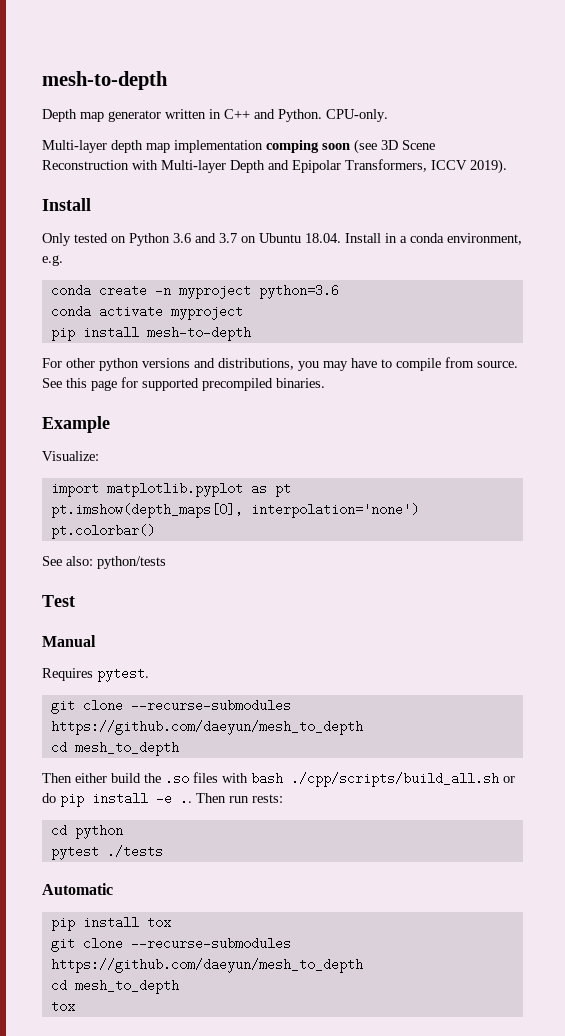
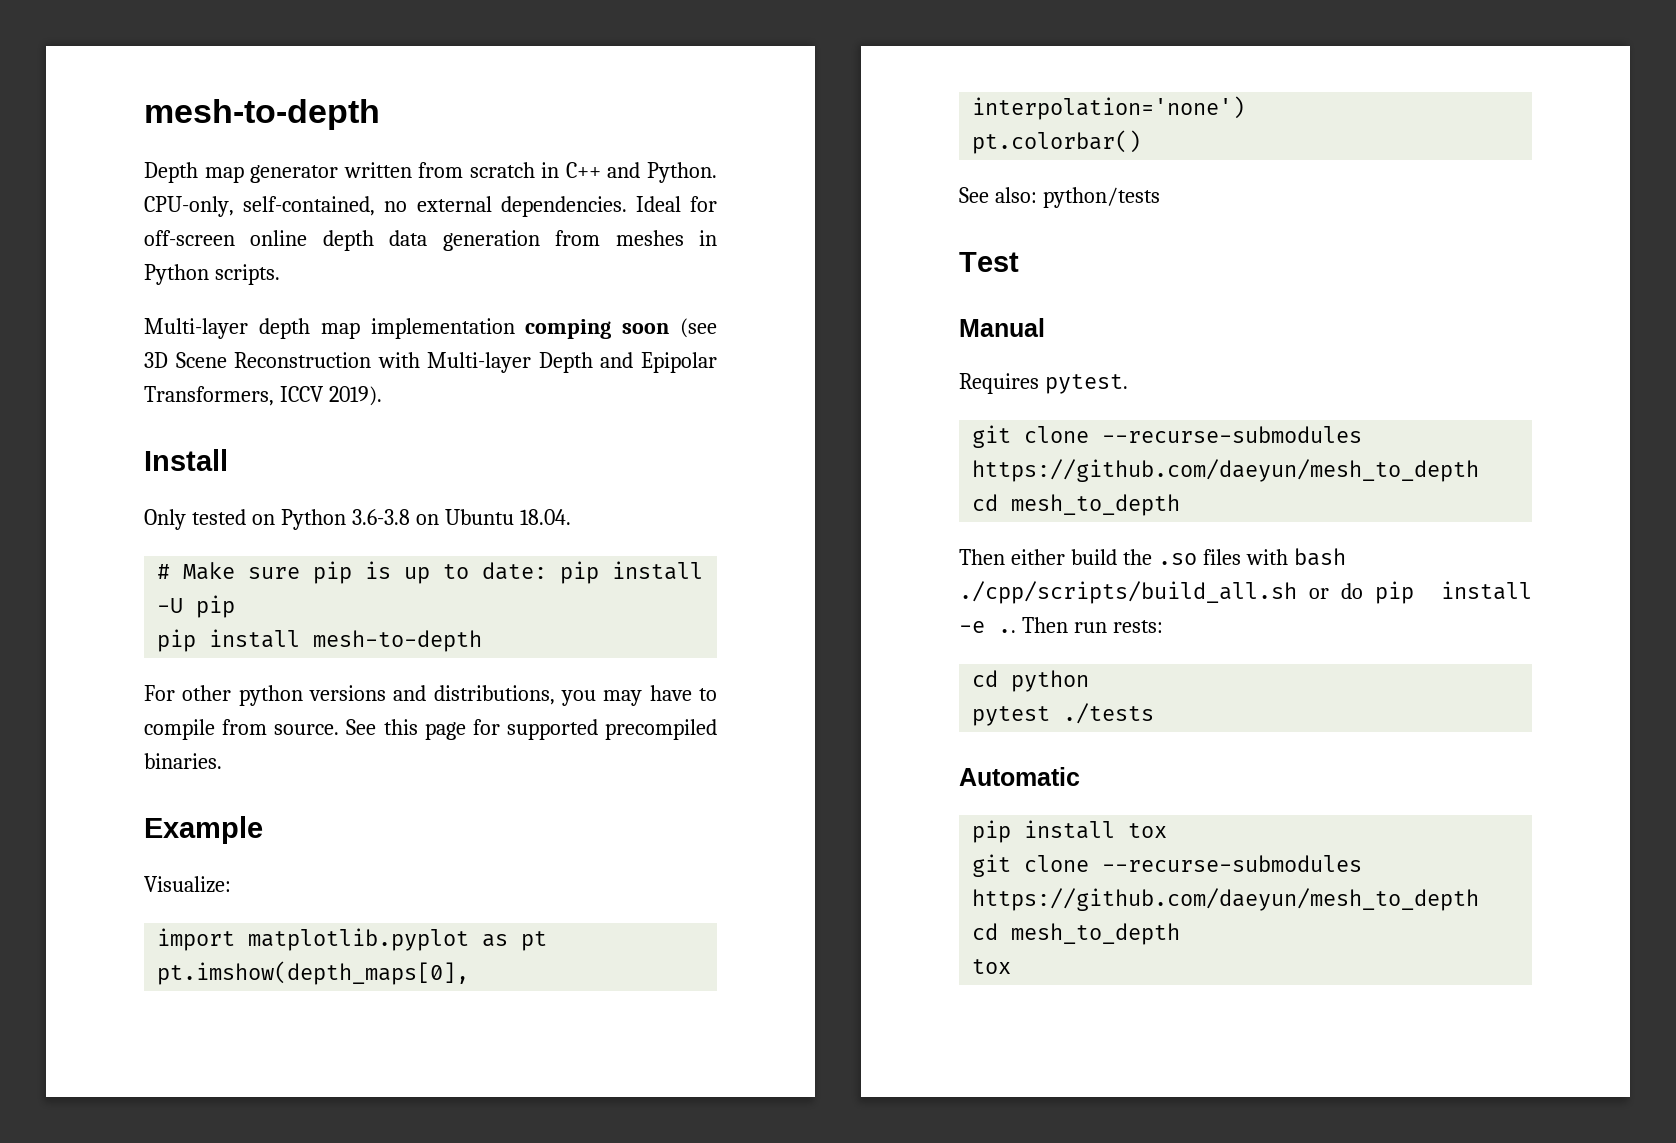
(206, 114) none -> [418,162,535,178] from scratch
[326,109,388,122] CPU-only. -> [144,196,718,217] [144,230,718,251] [144,264,280,285] CPU-only, self-contained, no external dependencies. Ideal for off-screen online depth data generation from meshes in Python scripts.
[173,233,237,243] 3.6 and 3.7 -> [351,509,410,525] 3.6-3.8
[345,233,522,245] [42,255,63,266] [50,284,339,299] [50,305,243,320] Install in a conda environment, e.g. // conda create -n myproject python=3.6 // conda activate myproject -> [157,561,704,584] [157,595,236,618] // # Make sure pip is up to date: pip install -U pip

